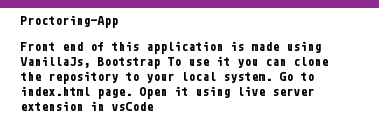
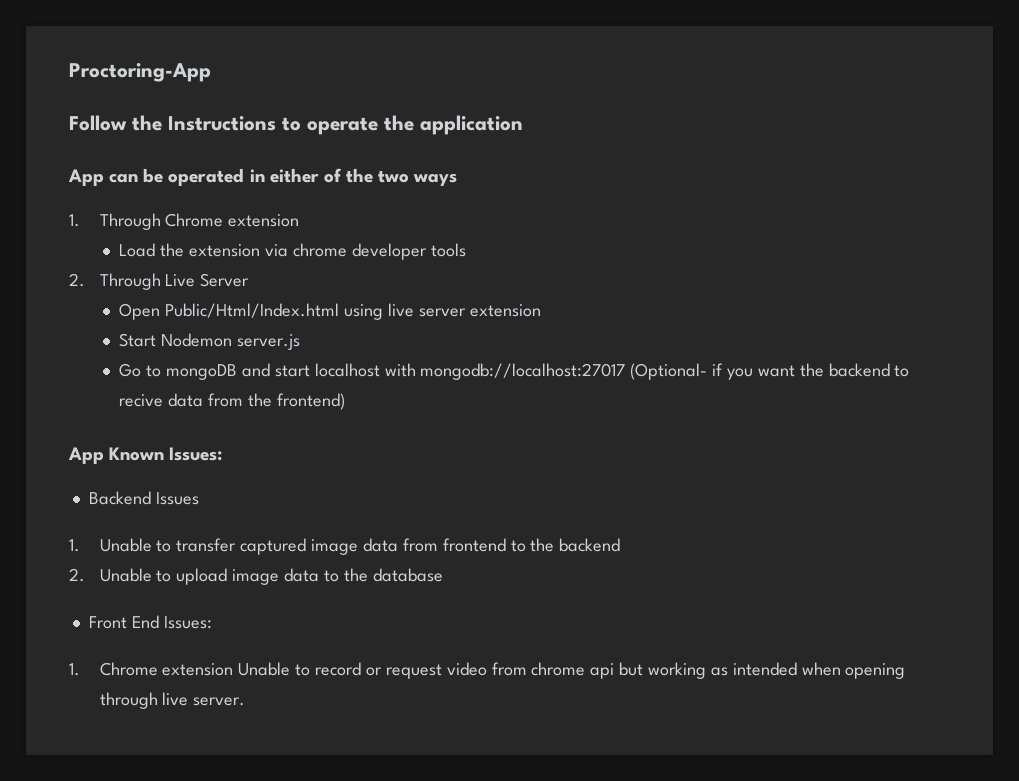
[20,41,321,54] [20,56,328,69] [20,71,314,84] [20,86,314,99] [20,101,153,111] Front end of this application is made using VanillaJs, Bootstrap To use it you can clone the repository to your local system. Go to index.html page. Open it using live server extension in vsCode -> [69,115,523,135] [68,168,458,186] [69,213,300,230] [119,243,466,260] [69,273,250,290] [119,303,541,320] [119,333,301,350] [119,363,910,380] [119,393,345,410] [68,447,223,464] [88,491,199,505] [69,538,621,555] [69,568,443,585] [88,615,212,629] [69,662,906,679] [99,692,246,709] Follow the Instructions to operate the application // App can be operated in either of the two ways // 1. Through Chrome extension // Load the extension via chrome developer tools // 2. Through Live Server // Open Public/Html/Index.html using live server extension // Start Nodemon server.js // Go to mongoDB and start localhost with mongodb://localhost:27017 (Optional- if you want the backend to recive data from the frontend) // App Known Issues: // Backend Issues // 1. Unable to transfer captured image data from frontend to the backend // 2. Unable to upload image data to the database // Front End Issues: // 1. Chrome extension Unable to record or request video from chrome api but working as intended when opening through live server.

